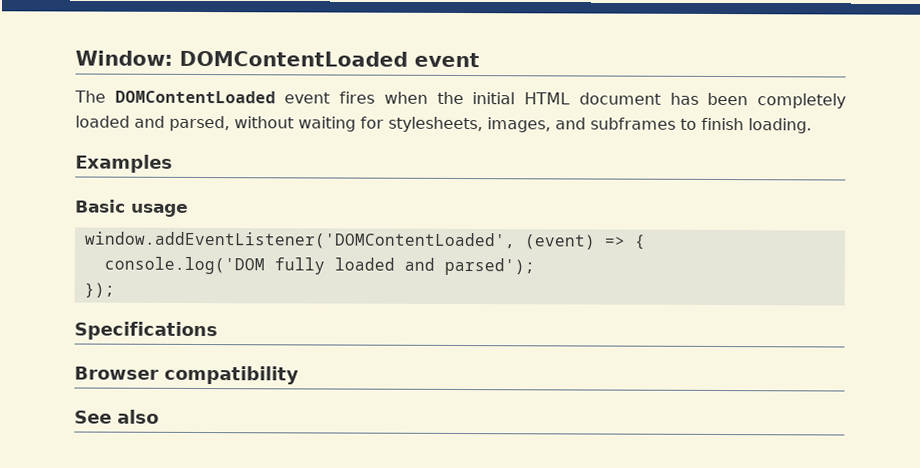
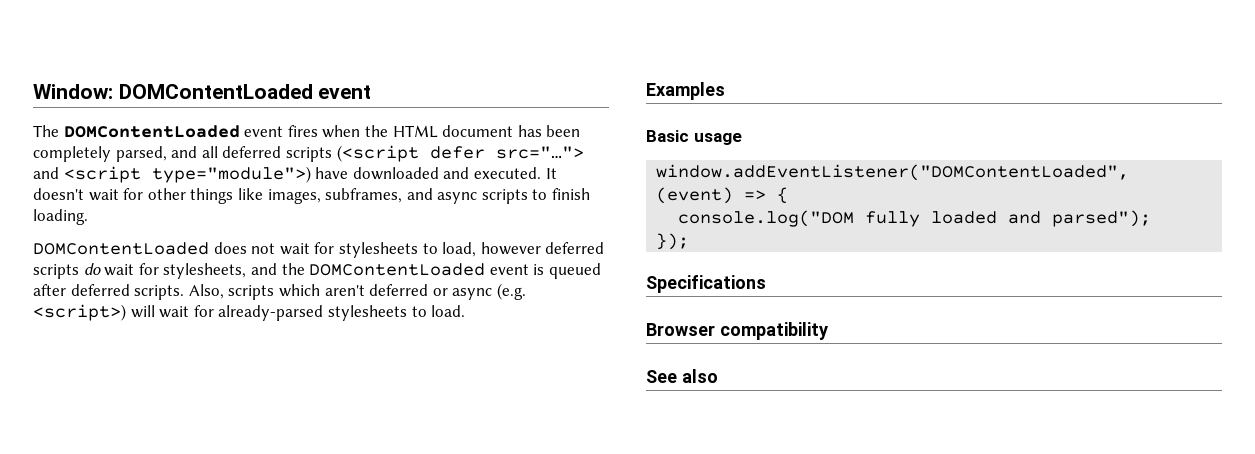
[472,92,516,105] initial -> (388, 131) none
[75,115,812,134] loaded and parsed, without waiting for stylesheets, images, and subframes to finish loading. -> [115,145,584,162] [33,166,557,183] [33,188,591,204] [33,209,88,225] [33,242,605,258] [33,263,601,279] [33,283,526,300] [33,304,466,321] parsed, and all deferred scripts (<script defer src="…"> and <script type="module">) have downloaded and executed. It doesn't wait for other things like images, subframes, and async scripts to finish loading. // DOMContentLoaded does not wait for stylesheets to load, however deferred scripts do wait for stylesheets, and the DOMContentLoaded event is queued after deferred scripts. Also, scripts which aren't deferred or async (e.g. <script>) will wait for already-parsed stylesheets to load.
[83,231,516,250] window.addEventListener('DOMContentLoaded', -> [656,164,1130,181] window.addEventListener("DOMContentLoaded",
[103,256,265,275] console.log('DOM -> [678,210,855,227] console.log("DOM
[443,257,535,276] parsed'); -> [1052,210,1152,227] parsed");

